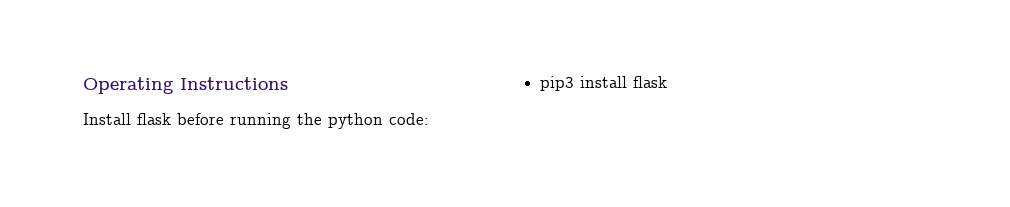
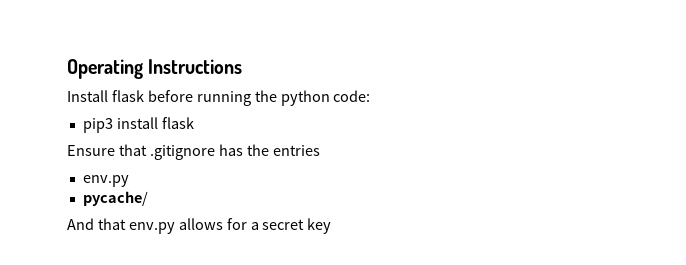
(668, 82) none -> [67,144,320,160] [82,175,129,187] [82,191,148,206] [67,218,332,234] // Ensure that .gitignore has the entries // env.py // pycache/ // And that env.py allows for a secret key

